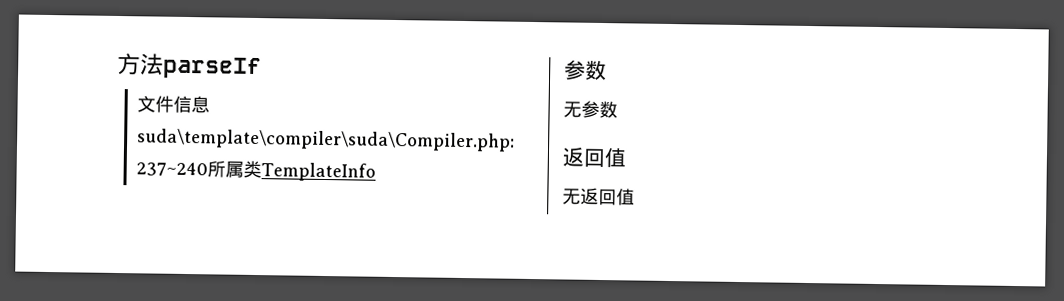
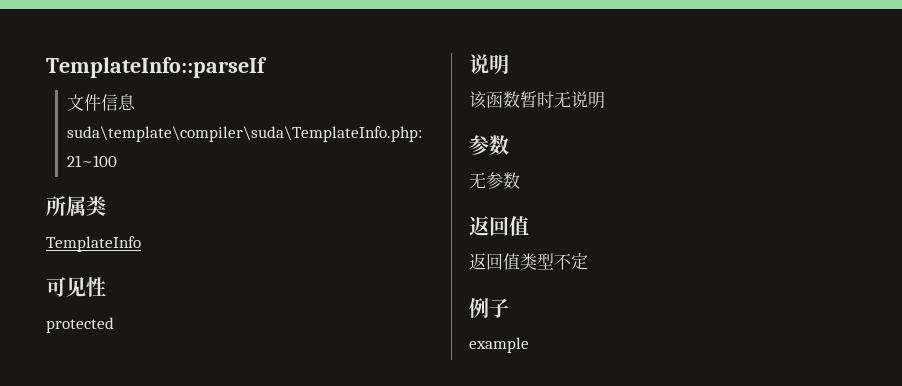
[117,52,262,80] 方法parseIf -> [46,57,267,78] TemplateInfo::parseIf
[137,128,516,152] [136,161,209,177] suda\template\compiler\suda\Compiler.php: 237~240 -> [66,126,422,142] [66,155,117,167] suda\template\compiler\suda\TemplateInfo.php: 21~100 //
(263, 169) none -> (106, 206) //
(377, 172) none -> [46,277,106,297] [46,317,114,333] [469,54,509,74] [469,91,605,109] // 可见性 // protected // 说明 // 该函数暂时无说明
[562,187,635,206] 无返回值 -> [469,253,588,270] [469,297,509,318] [469,337,529,353] 返回值类型不定 // 例子 // example

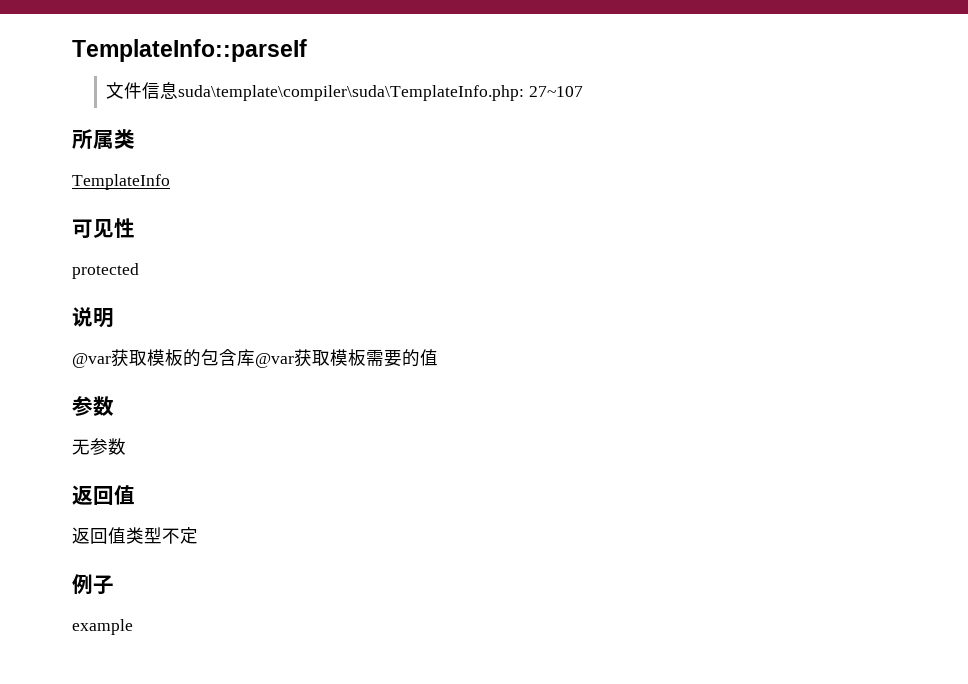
[66,155,117,167] 21~100 -> [529,86,584,97] 27~107
[469,91,605,109] 该函数暂时无说明 -> [72,349,438,368] @var获取模板的包含库@var获取模板需要的值

